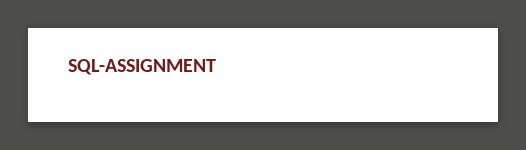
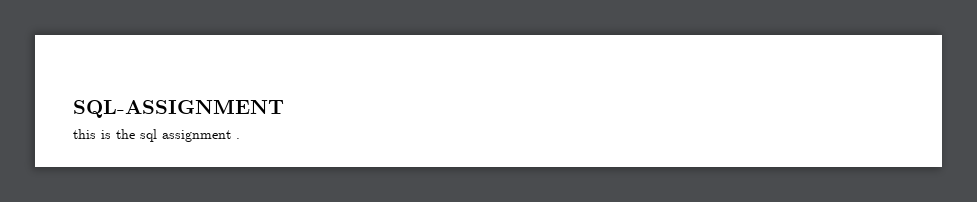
(216, 67) none -> [73,129,240,142] // this is the sql assignment .

